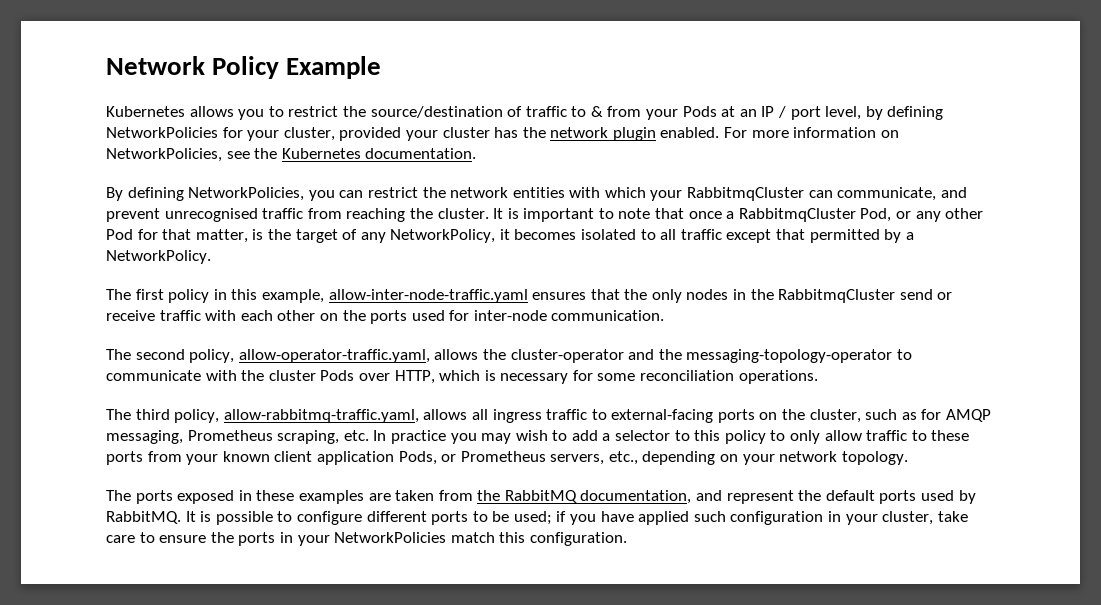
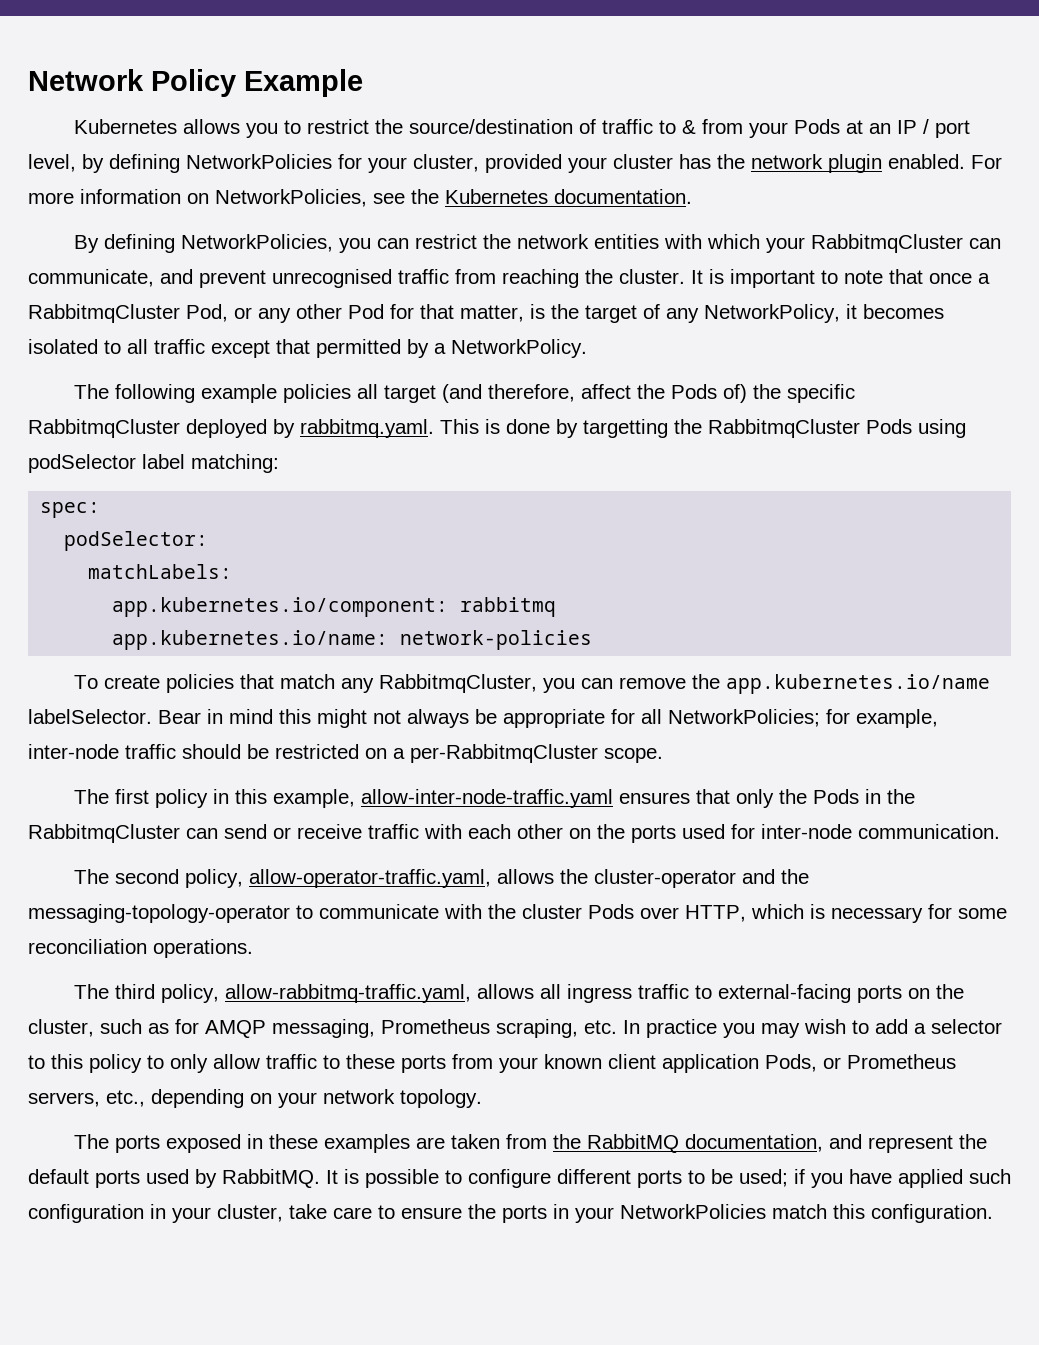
(211, 257) none -> [74,384,856,403] [28,419,966,438] [28,454,279,473] [40,502,101,518] [64,531,209,551] [88,564,233,579] [112,597,557,617] [112,630,593,650] [74,674,991,694] [28,709,938,728] [28,744,663,763] // The following example policies all target (and therefore, affect the Pods of) the specific RabbitmqCluster deployed by rabbitmq.yaml. This is done by targetting the RabbitmqCluster Pods using podSelector label matching: // spec: // podSelector: // matchLabels: // app.kubernetes.io/component: rabbitmq // app.kubernetes.io/name: network-policies // To create policies that match any RabbitmqCluster, you can remove the app.kubernetes.io/name labelSelector. Bear in mind this might not always be appropriate for all NetworkPolicies; for example, inter-node traffic should be restricted on a per-RabbitmqCluster scope.
[624,289,729,303] the only nodes -> [736,789,860,808] only the Pods
(896, 296) none -> [186,828,218,839] can

